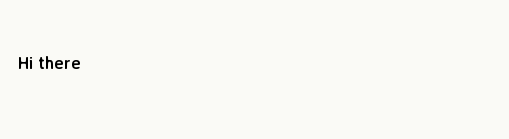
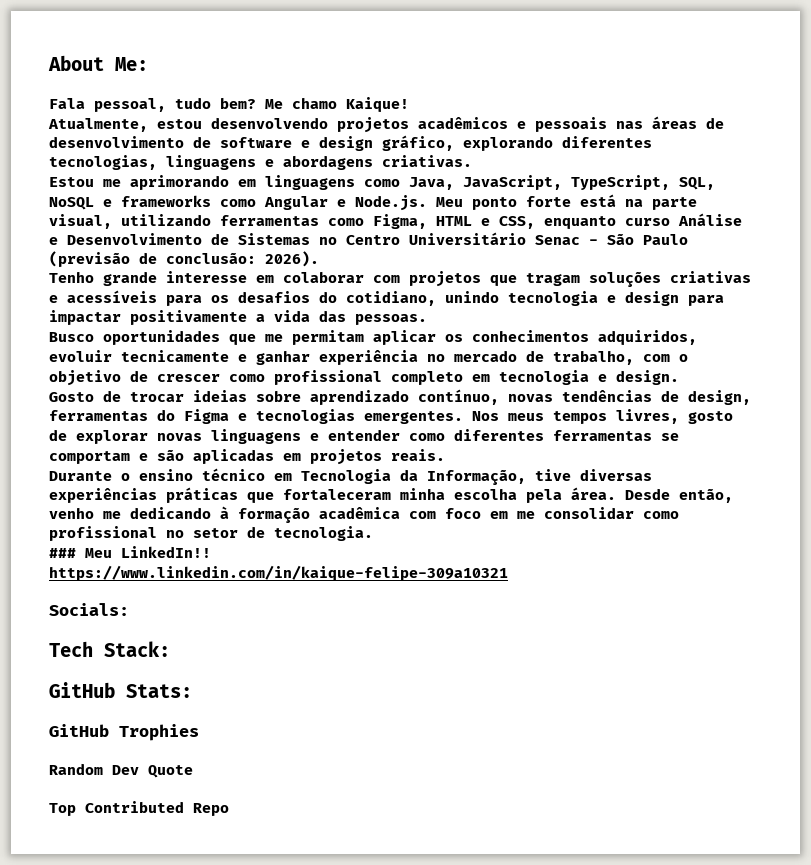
[18,56,81,69] Hi there -> [48,55,148,71] [49,97,409,112] [48,116,724,133] [49,135,652,151] [49,155,472,170] [49,175,715,190] [49,194,697,211] [49,213,742,229] [49,232,688,245] [49,251,319,267] [49,271,751,287] [49,290,724,306] [49,310,427,325] [49,330,697,345] [49,350,688,365] [49,370,679,386] [49,389,751,405] [49,409,733,424] [49,429,679,444] [49,449,445,465] [49,468,652,485] [49,487,733,503] [49,506,679,523] [49,526,373,541] [49,546,211,558] [49,565,508,581] [49,603,129,616] [49,641,170,657] [49,682,192,698] [49,724,199,741] [49,763,193,778] [49,801,229,816] About Me: // Fala pessoal, tudo bem? Me chamo Kaique! // Atualmente, estou desenvolvendo projetos acadêmicos e pessoais nas áreas de desenvolvimento de software e design gráfico, explorando diferentes tecnologias, linguagens e abordagens criativas. // Estou me aprimorando em linguagens como Java, JavaScript, TypeScript, SQL, NoSQL e frameworks como Angular e Node.js. Meu ponto forte está na parte visual, utilizando ferramentas como Figma, HTML e CSS, enquanto curso Análise e Desenvolvimento de Sistemas no Centro Universitário Senac - São Paulo (previsão de conclusão: 2026). // Tenho grande interesse em colaborar com projetos que tragam soluções criativas e acessíveis para os desafios do cotidiano, unindo tecnologia e design para impactar positivamente a vida das pessoas. // Busco oportunidades que me permitam aplicar os conhecimentos adquiridos, evoluir tecnicamente e ganhar experiência no mercado de trabalho, com o objetivo de crescer como profissional completo em tecnologia e design. // Gosto de trocar ideias sobre aprendizado contínuo, novas tendências de design, ferramentas do Figma e tecnologias emergentes. Nos meus tempos livres, gosto de explorar novas linguagens e entender como diferentes ferramentas se comportam e são aplicadas em projetos reais. // Durante o ensino técnico em Tecnologia da Informação, tive diversas experiências práticas que fortaleceram minha escolha pela área. Desde então, venho me dedicando à formação acadêmica com foco em me consolidar como profissional no setor de tecnologia. // ### Meu LinkedIn!! // https://www.linkedin.com/in/kaique-felipe-309a10321 // Socials: // Tech Stack: // GitHub Stats: // GitHub Trophies // Random Dev Quote // Top Contributed Repo

